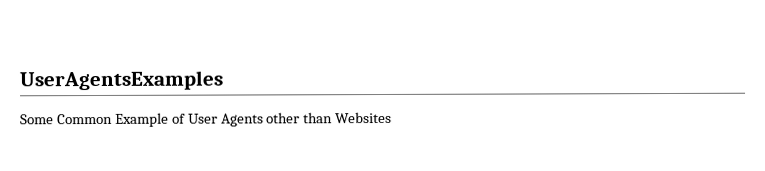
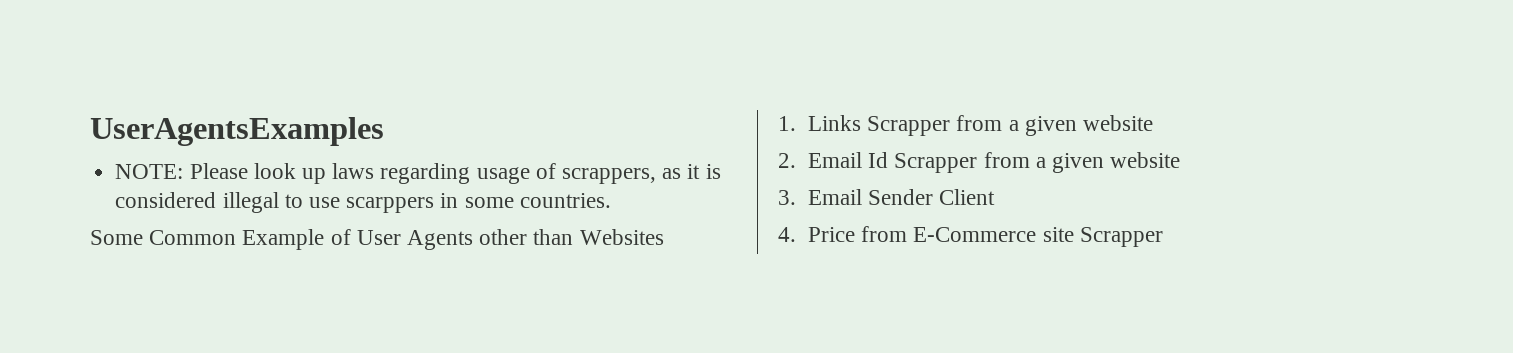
(224, 80) none -> [115,163,721,184] [115,192,611,213] // NOTE: Please look up laws regarding usage of scrappers, as it is considered illegal to use scarppers in some countries.
(393, 117) none -> [778,115,1153,136] [778,152,1181,173] [778,189,996,205] [778,226,1163,247] // 1. Links Scrapper from a given website // 2. Email Id Scrapper from a given website // 3. Email Sender Client // 4. Price from E-Commerce site Scrapper

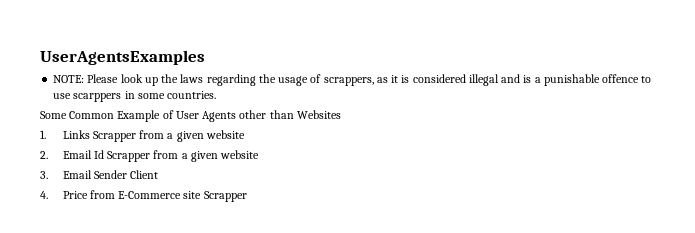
(326, 176) none -> [161,74,179,83] the
(471, 173) none -> [258,74,276,83] the
(279, 202) none -> [501,74,640,86] and is a punishable offence

